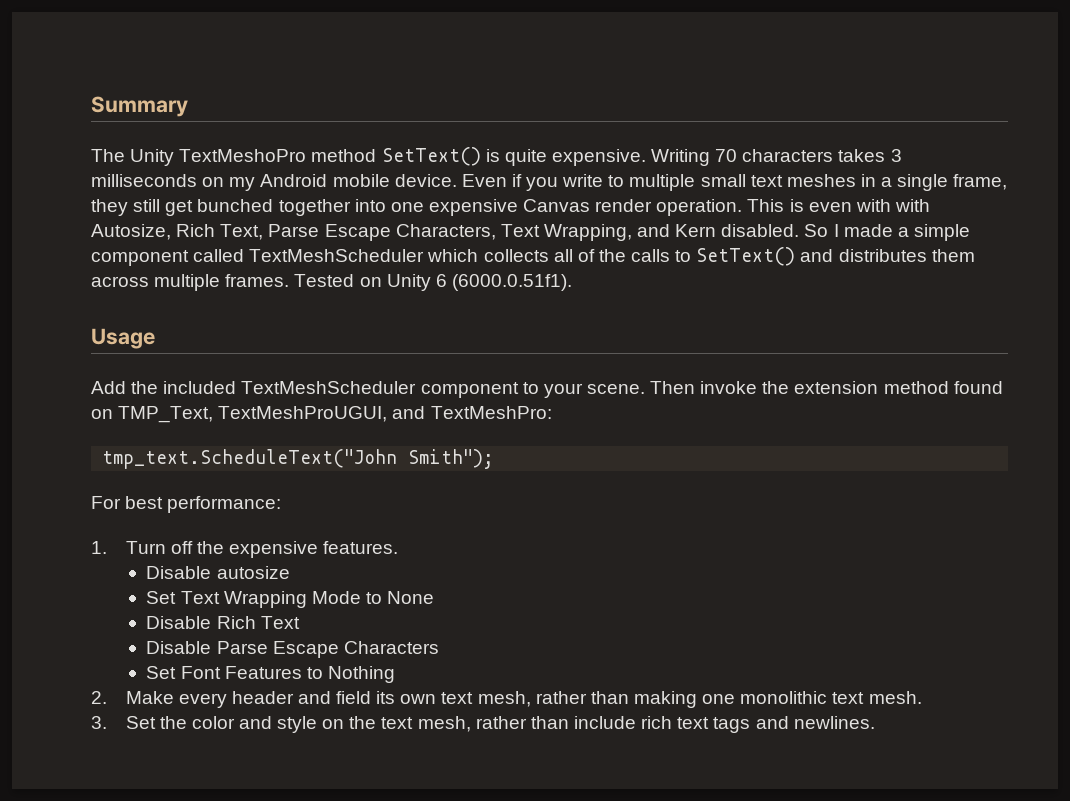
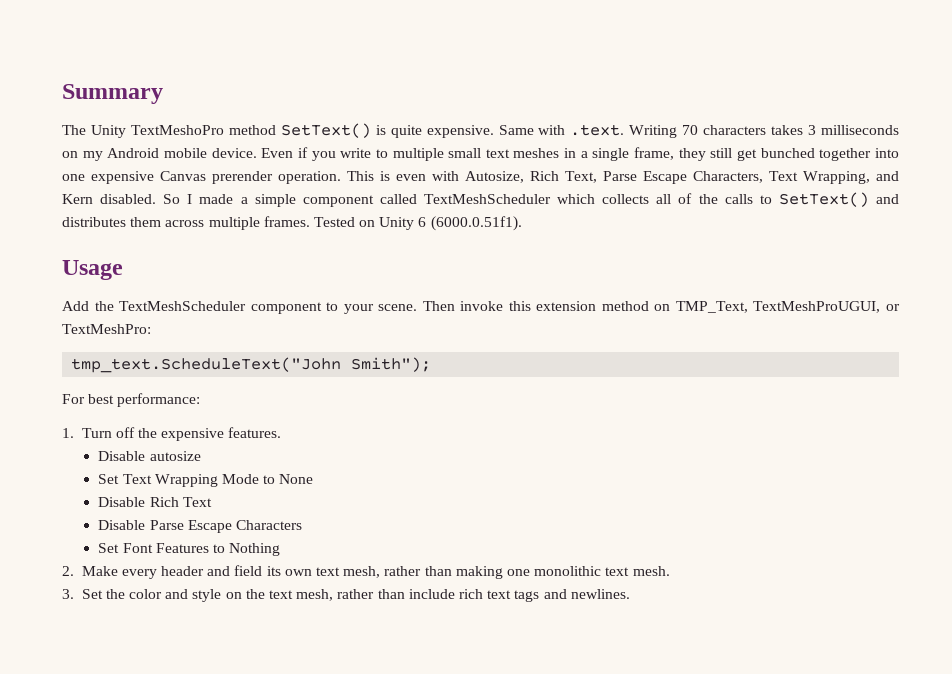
(646, 157) none -> [498,124,625,136] Same with .text.
[595,199,653,212] render -> [212,171,273,184] prerender
[894,199,930,212] with -> (459, 176) none
[163,381,237,394] included -> (114, 306) none
[762,381,790,394] the -> [508,301,531,311] this
[953,381,1003,394] found -> (649, 306) none
[392,406,426,419] and -> [885,304,900,311] or

